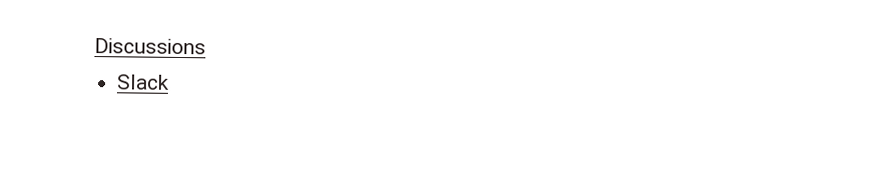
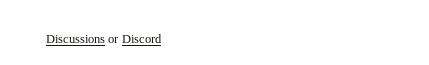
[117,74,171,90] // Slack -> [108,34,162,43] or Discord

